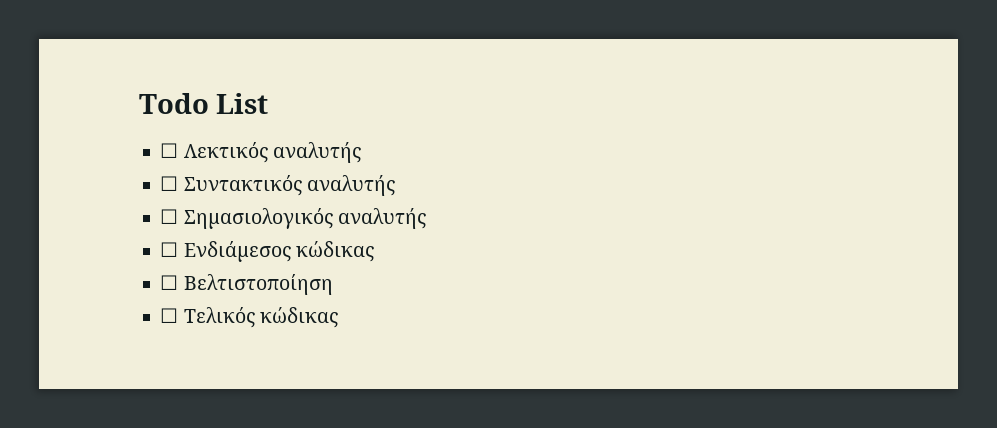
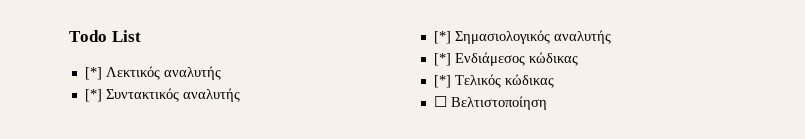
[160,143,179,158] ☐ -> [84,67,102,80] [*]
[160,176,179,191] ☐ -> [84,89,102,102] [*]
[160,209,179,224] ☐ -> [433,31,451,44] [*]
[160,242,179,257] ☐ -> [433,53,451,66] [*]
(374, 251) none -> [433,74,554,88] // [*] Τελικός κώδικας
[160,307,338,328] // ☐ Τελικός κώδικας -> (547, 103) none

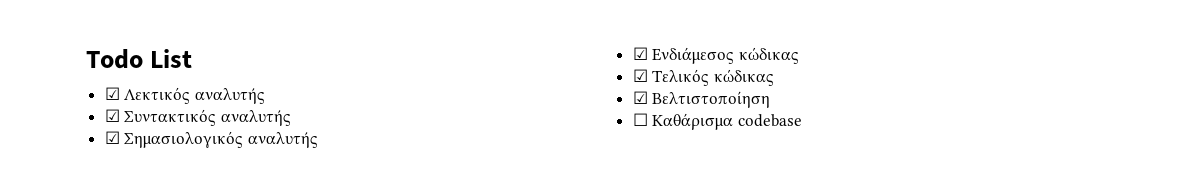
[84,67,102,80] [*] -> [104,87,120,100] ☑
[84,89,102,102] [*] -> [104,109,120,122] ☑
[433,31,451,44] [*] -> [104,131,120,144] ☑
[433,53,451,66] [*] -> [632,47,648,60] ☑
[433,75,451,88] [*] -> [632,69,648,82] ☑
(554, 81) none -> [632,91,771,108] // ☑ Βελτιστοποίηση
[450,96,547,110] Βελτιστοποίηση -> [652,113,802,130] Καθάρισμα codebase

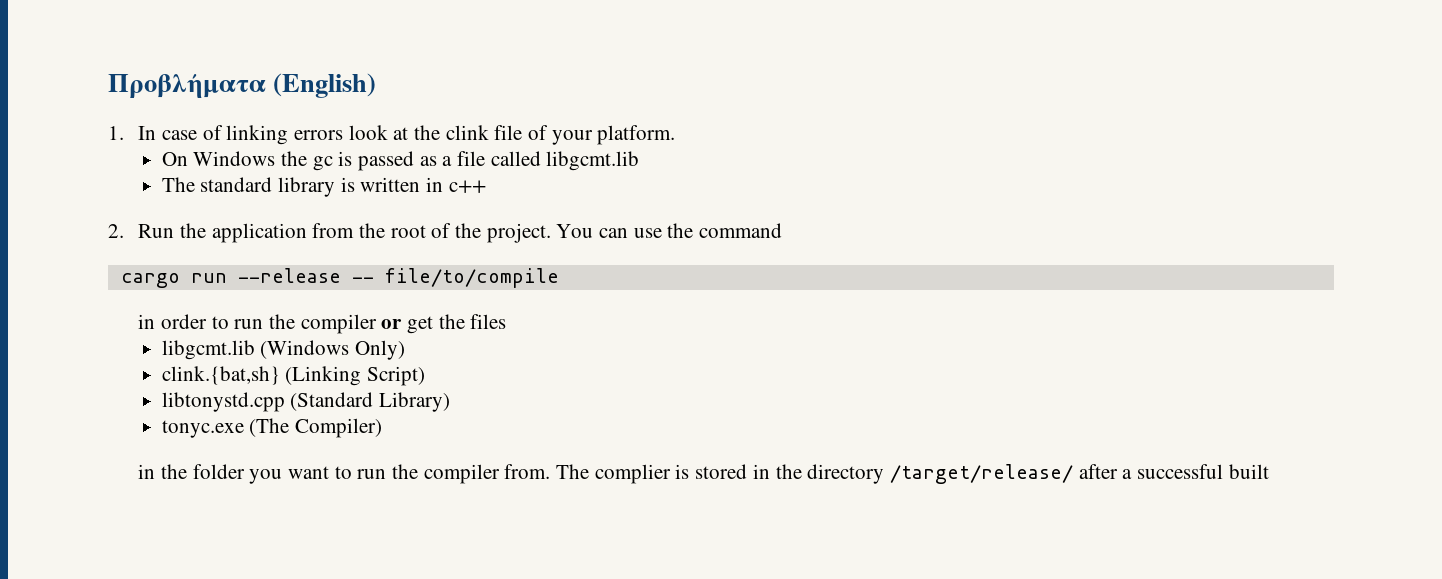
[86,49,193,69] [104,87,265,104] [104,109,291,126] [104,131,318,148] [632,47,799,64] [632,69,774,86] [632,91,771,108] [632,113,802,130] Todo List // ☑ Λεκτικός αναλυτής // ☑ Συντακτικός αναλυτής // ☑ Σημασιολογικός αναλυτής // ☑ Ενδιάμεσος κώδικας // ☑ Τελικός κώδικας // ☑ Βελτιστοποίηση // ☐ Καθάρισμα codebase -> [108,73,377,98] [108,125,676,145] [161,151,640,171] [161,177,486,197] [108,223,783,243] [120,268,559,288] [138,314,507,334] [161,340,405,360] [161,366,425,386] [161,392,450,412] [161,418,382,438] [138,464,1269,484] Προβλήματα (English) // 1. In case of linking errors look at the clink file of your platform. // On Windows the gc is passed as a file called libgcmt.lib // The standard library is written in c++ // 2. Run the application from the root of the project. You can use the command // cargo run --release -- file/to/compile // in order to run the compiler or get the files // libgcmt.lib (Windows Only) // clink.{bat,sh} (Linking Script) // libtonystd.cpp (Standard Library) // tonyc.exe (The Compiler) // in the folder you want to run the compiler from. The complier is stored in the directory /target/release/ after a successful built

